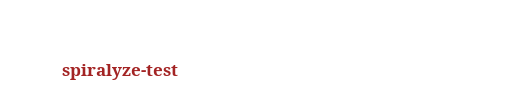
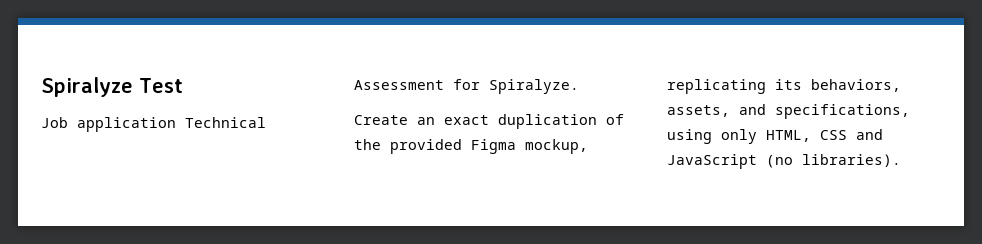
[62,64,178,80] spiralyze-test -> [41,77,183,97] [41,117,266,132] [354,79,579,94] [354,114,624,129] [354,139,588,154] [667,79,901,94] [667,104,910,119] [667,129,883,144] [667,154,901,169] Spiralyze Test // Job application Technical Assessment for Spiralyze. // Create an exact duplication of the provided Figma mockup, replicating its behaviors, assets, and specifications, using only HTML, CSS and JavaScript (no libraries).

